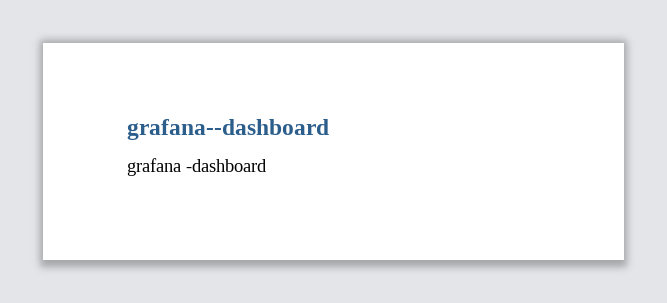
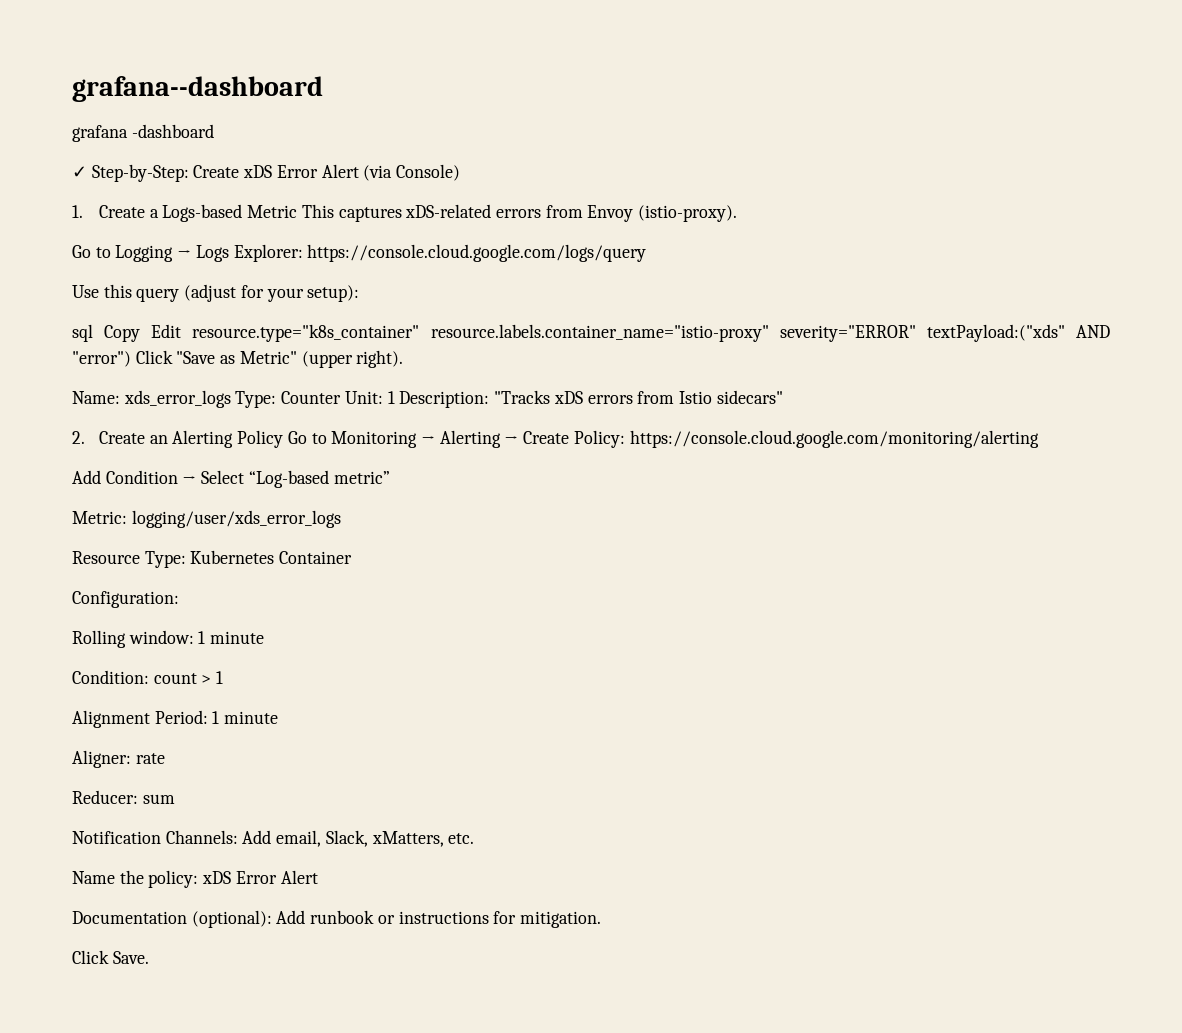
(267, 165) none -> [72,164,461,182] [72,204,738,222] [72,244,647,262] [72,284,360,302] [72,324,1110,342] [72,350,404,368] [72,390,783,408] [72,430,1039,448] [72,470,390,488] [72,510,341,528] [72,550,353,568] [72,591,179,608] [72,630,265,648] [72,670,224,684] [72,710,279,728] [72,750,165,768] [72,790,175,804] [72,830,475,847] [72,870,318,888] [72,910,602,928] [72,950,149,964] // ✓ Step-by-Step: Create xDS Error Alert (via Console) // 1. Create a Logs-based Metric This captures xDS-related errors from Envoy (istio-proxy). // Go to Logging → Logs Explorer: https://console.cloud.google.com/logs/query // Use this query (adjust for your setup): // sql Copy Edit resource.type="k8s_container" resource.labels.container_name="istio-proxy" severity="ERROR" textPayload:("xds" AND "error") Click "Save as Metric" (upper right). // Name: xds_error_logs Type: Counter Unit: 1 Description: "Tracks xDS errors from Istio sidecars" // 2. Create an Alerting Policy Go to Monitoring → Alerting → Create Policy: https://console.cloud.google.com/monitoring/alerting // Add Condition → Select “Log-based metric” // Metric: logging/user/xds_error_logs // Resource Type: Kubernetes Container // Configuration: // Rolling window: 1 minute // Condition: count > 1 // Alignment Period: 1 minute // Aligner: rate // Reducer: sum // Notification Channels: Add email, Slack, xMatters, etc. // Name the policy: xDS Error Alert // Documentation (optional): Add runbook or instructions for mitigation. // Click Save.

